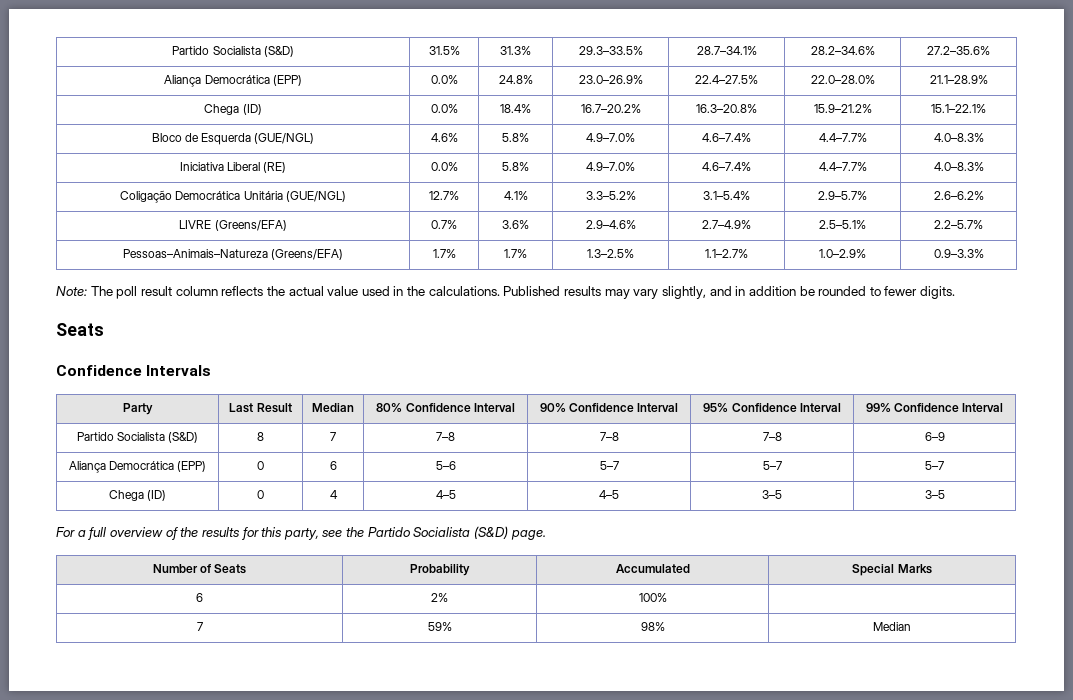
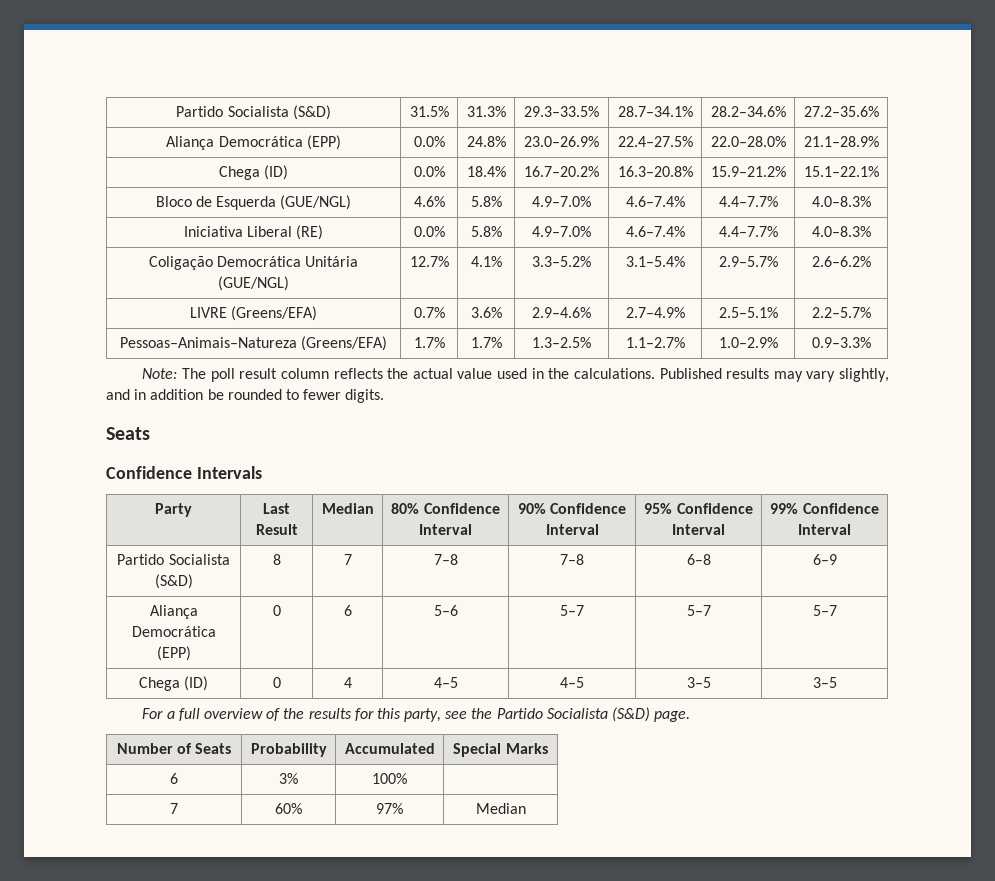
[762,432,782,441] 7–8 -> [686,554,711,565] 6–8
[431,593,448,602] 2% -> [279,773,298,784] 3%
[427,622,452,631] [640,622,665,631] 59% | 98% -> [275,803,302,814] [376,803,403,814] 60% | 97%

